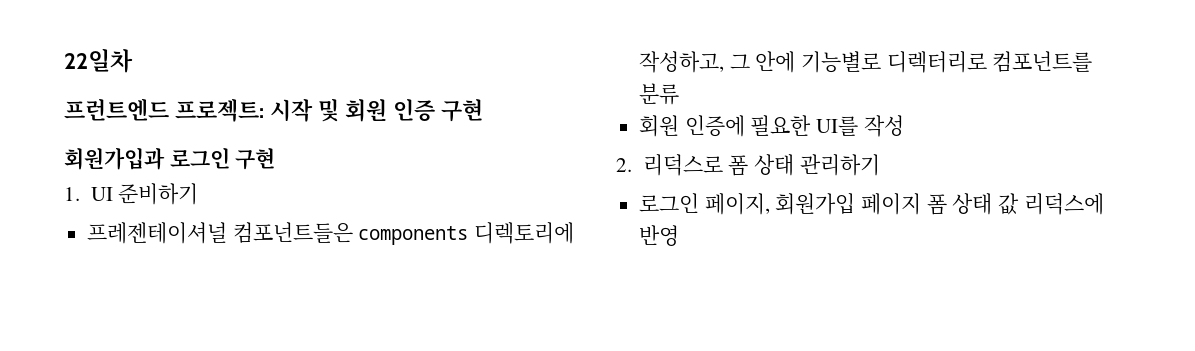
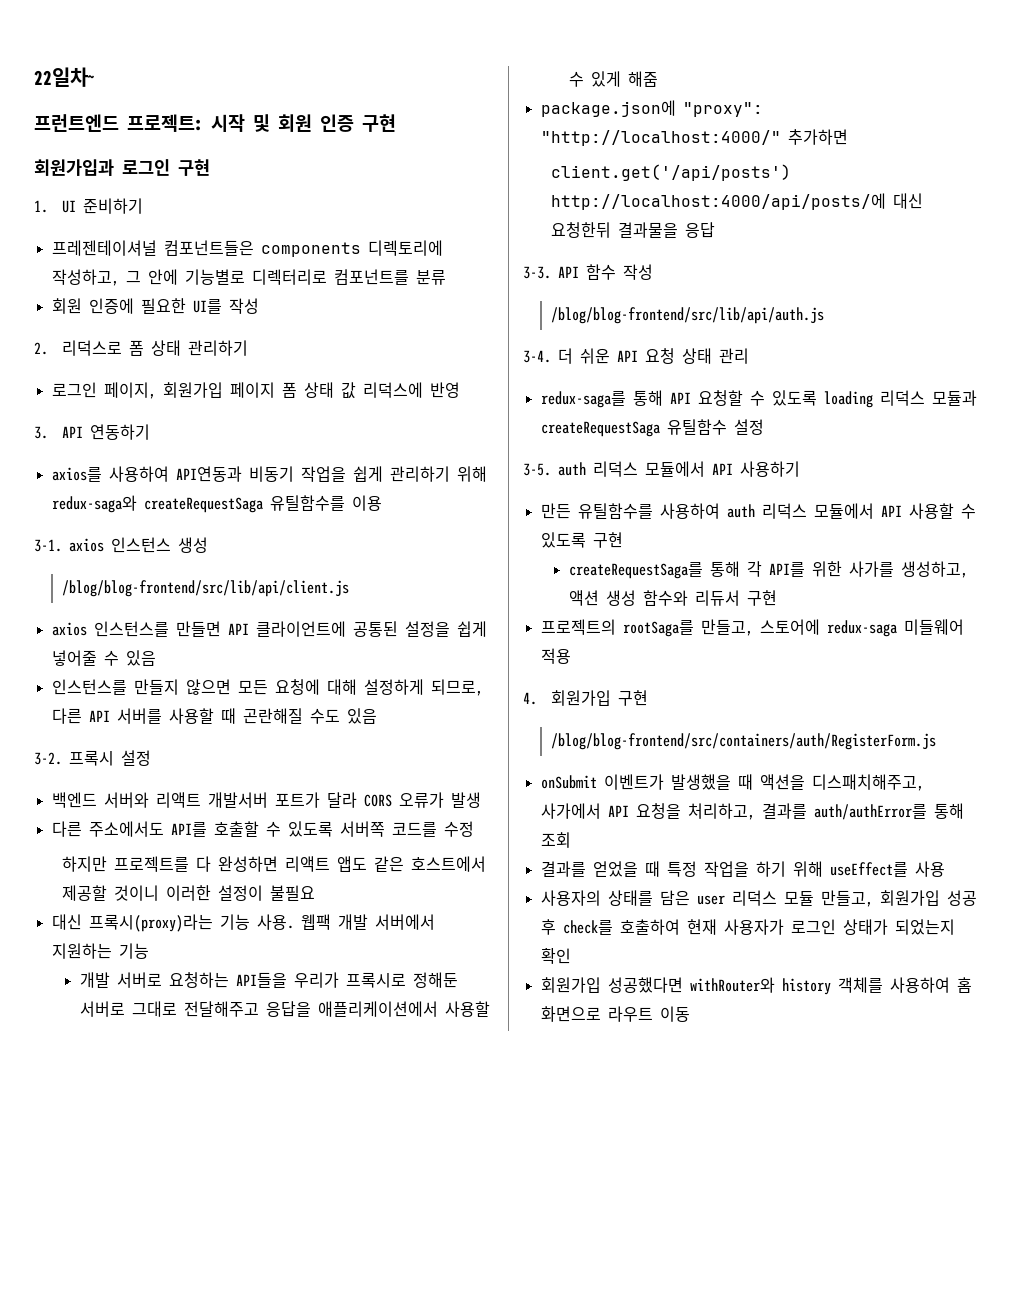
[64,48,133,73] 22일차 -> [34,67,97,87] 22일차~
(680, 235) none -> [34,424,150,440] [51,466,487,482] [51,495,382,513] [34,537,208,553] [61,580,349,597] [51,621,487,637] [51,650,156,666] [51,679,483,696] [51,708,377,724] [34,750,151,766] [51,792,481,808] [51,821,474,837] [61,856,486,872] [61,885,315,901] [51,914,435,932] [51,943,149,959] [79,972,458,988] [79,1001,490,1017] [568,71,658,87] [540,100,763,117] [540,129,848,146] [550,164,791,181] [550,193,923,210] [550,222,715,238] [523,264,653,280] [550,307,824,324] [523,348,749,364] [540,390,977,408] [540,419,764,437] [523,461,800,477] [540,503,976,519] [540,532,623,548] [568,561,968,579] [568,590,777,606] [540,619,964,637] [540,648,571,664] [523,690,648,706] [550,733,936,750] [540,774,924,791] [540,803,964,820] [540,832,571,848] [540,861,945,877] [540,890,977,907] [540,919,955,935] [540,948,571,964] [540,977,972,995] [540,1006,690,1022] // 3. API 연동하기 // axios를 사용하여 API연동과 비동기 작업을 쉽게 관리하기 위해 redux-saga와 createRequestSaga 유틸함수를 이용 // 3-1. axios 인스턴스 생성 // /blog/blog-frontend/src/lib/api/client.js // axios 인스턴스를 만들면 API 클라이언트에 공통된 설정을 쉽게 넣어줄 수 있음 // 인스턴스를 만들지 않으면 모든 요청에 대해 설정하게 되므로, 다른 API 서버를 사용할 때 곤란해질 수도 있음 // 3-2. 프록시 설정 // 백엔드 서버와 리액트 개발서버 포트가 달라 CORS 오류가 발생 // 다른 주소에서도 API를 호출할 수 있도록 서버쪽 코드를 수정 // 하지만 프로젝트를 다 완성하면 리액트 앱도 같은 호스트에서 제공할 것이니 이러한 설정이 불필요 // 대신 프록시(proxy)라는 기능 사용. 웹팩 개발 서버에서 지원하는 기능 // 개발 서버로 요청하는 API들을 우리가 프록시로 정해둔 서버로 그대로 전달해주고 응답을 애플리케이션에서 사용할 수 있게 해줌 // package.json에 "proxy": "http://localhost:4000/" 추가하면 // client.get('/api/posts') http://localhost:4000/api/posts/에 대신 요청한뒤 결과물을 응답 // 3-3. API 함수 작성 // /blog/blog-frontend/src/lib/api/auth.js // 3-4. 더 쉬운 API 요청 상태 관리 // redux-saga를 통해 API 요청할 수 있도록 loading 리덕스 모듈과 createRequestSaga 유틸함수 설정 // 3-5. auth 리덕스 모듈에서 API 사용하기 // 만든 유틸함수를 사용하여 auth 리덕스 모듈에서 API 사용할 수 있도록 구현 // createRequestSaga를 통해 각 API를 위한 사가를 생성하고, 액션 생성 함수와 리듀서 구현 // 프로젝트의 rootSaga를 만들고, 스토어에 redux-saga 미들웨어 적용 // 4. 회원가입 구현 // /blog/blog-frontend/src/containers/auth/RegisterForm.js // onSubmit 이벤트가 발생했을 때 액션을 디스패치해주고, 사가에서 API 요청을 처리하고, 결과를 auth/authError를 통해 조회 // 결과를 얻었을 때 특정 작업을 하기 위해 useEffect를 사용 // 사용자의 상태를 담은 user 리덕스 모듈 만들고, 회원가입 성공 후 check를 호출하여 현재 사용자가 로그인 상태가 되었는지 확인 // 회원가입 성공했다면 withRouter와 history 객체를 사용하여 홈 화면으로 라우트 이동

